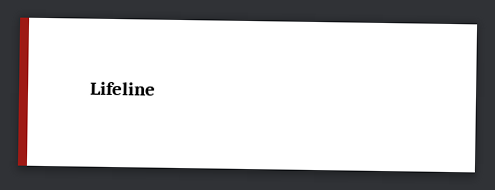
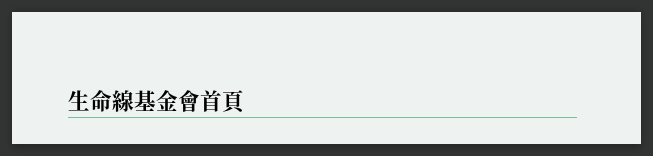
[89,81,156,96] Lifeline -> [68,90,246,114] 生命線基金會首頁

